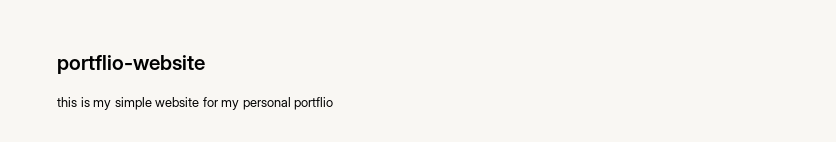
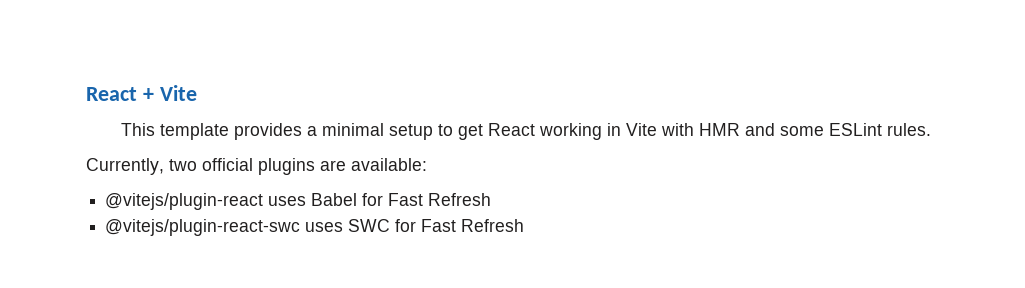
[57,55,205,74] [57,97,334,110] portflio-website // this is my simple website for my personal portflio -> [86,85,197,101] [120,123,931,140] [86,158,427,175] [105,193,492,210] [105,219,525,236] React + Vite // This template provides a minimal setup to get React working in Vite with HMR and some ESLint rules. // Currently, two official plugins are available: // @vitejs/plugin-react uses Babel for Fast Refresh // @vitejs/plugin-react-swc uses SWC for Fast Refresh

